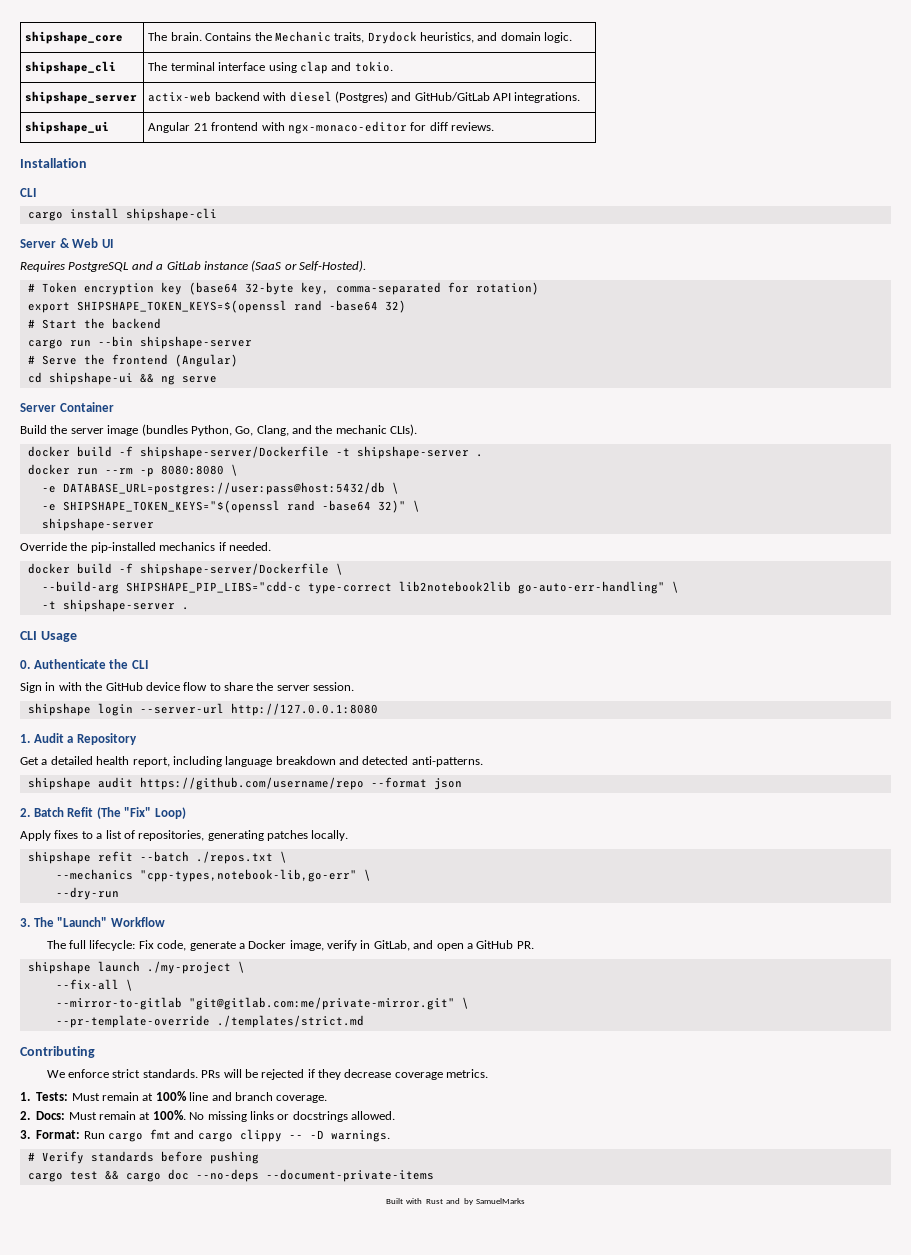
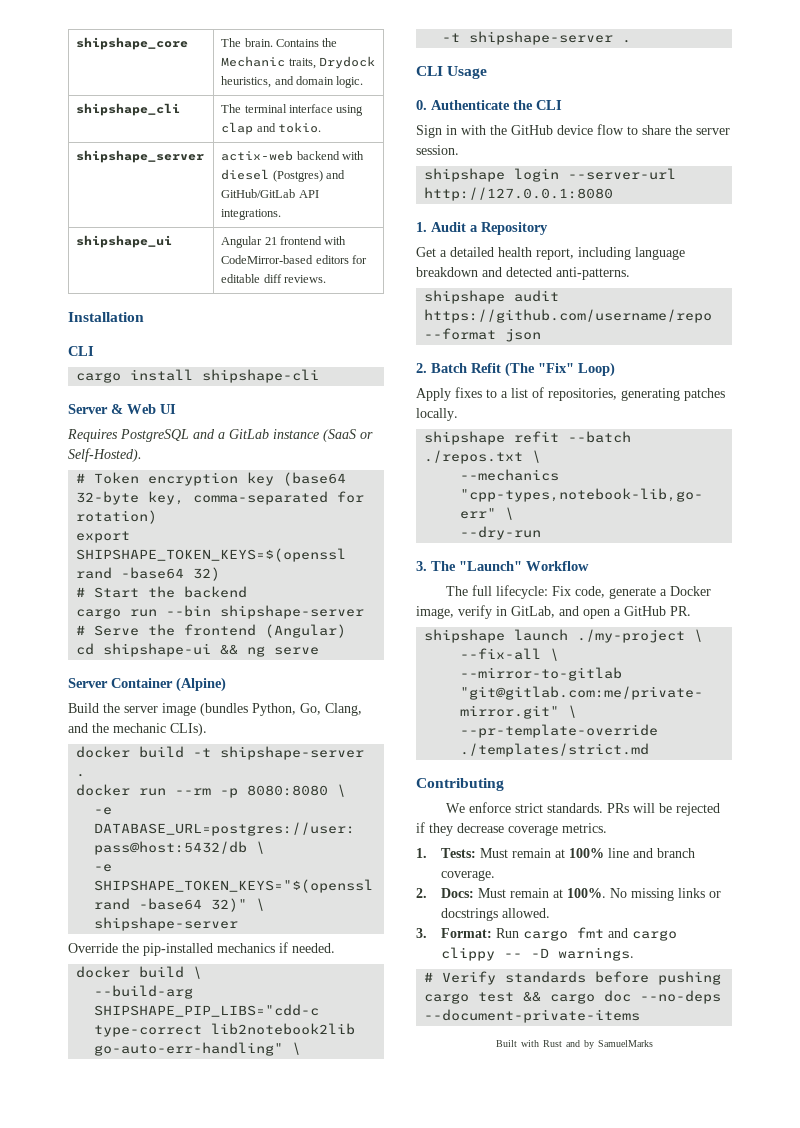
[287,121,427,134] ngx-monaco-editor for -> [221,255,368,264] [221,274,261,283] CodeMirror-based editors for editable
(114, 407) none -> [176,677,226,692] (Alpine)
[118,446,329,459] -f shipshape-server/Dockerfile -> (185, 752) none
[118,563,329,576] -f shipshape-server/Dockerfile -> (185, 972) none

